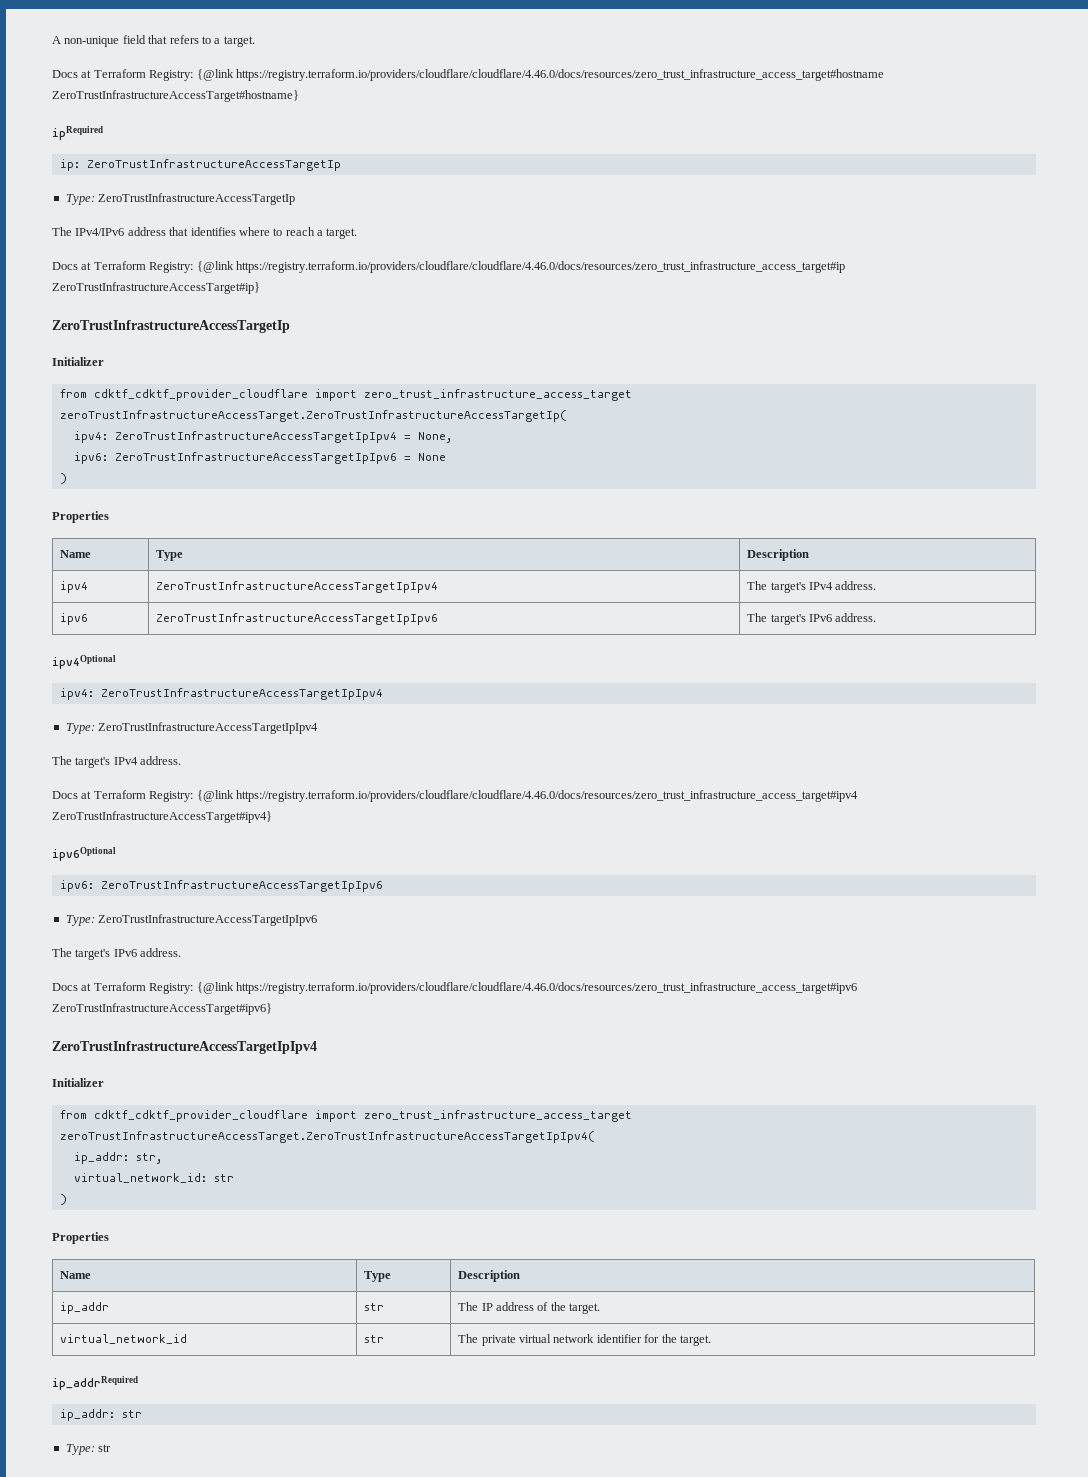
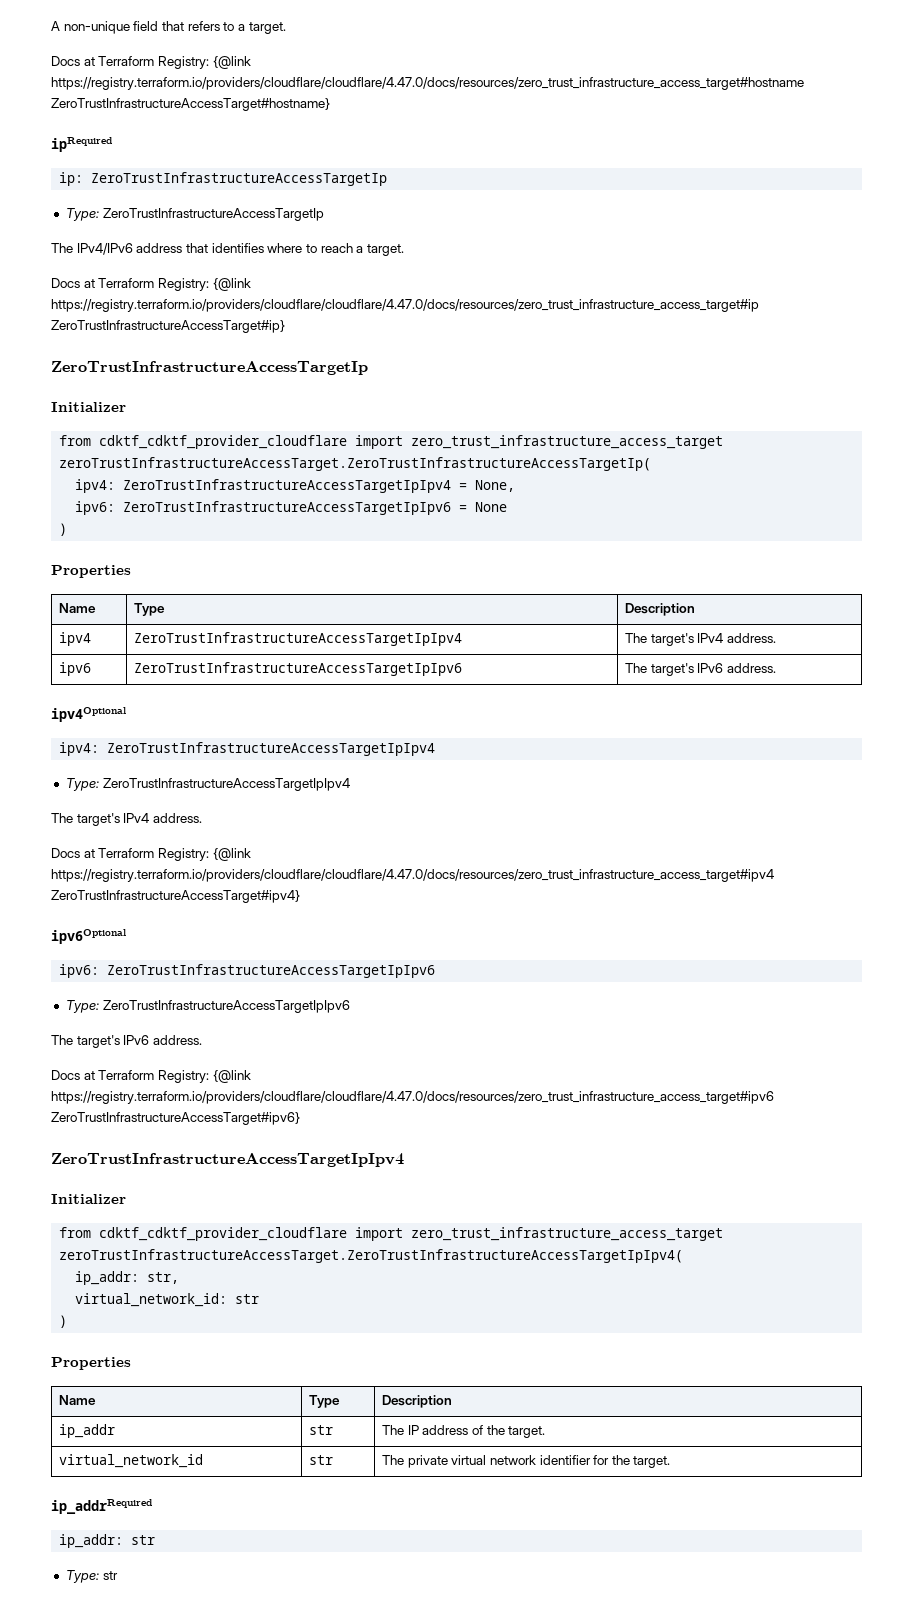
[235,69,884,81] https://registry.terraform.io/providers/cloudflare/cloudflare/4.46.0/docs/resources/zero_trust_infrastructure_access_target#hostname -> [51,77,804,90] https://registry.terraform.io/providers/cloudflare/cloudflare/4.47.0/docs/resources/zero_trust_infrastructure_access_target#hostname
[235,261,845,273] https://registry.terraform.io/providers/cloudflare/cloudflare/4.46.0/docs/resources/zero_trust_infrastructure_access_target#ip -> [51,299,759,312] https://registry.terraform.io/providers/cloudflare/cloudflare/4.47.0/docs/resources/zero_trust_infrastructure_access_target#ip
[235,790,858,802] https://registry.terraform.io/providers/cloudflare/cloudflare/4.46.0/docs/resources/zero_trust_infrastructure_access_target#ipv4 -> [51,869,774,882] https://registry.terraform.io/providers/cloudflare/cloudflare/4.47.0/docs/resources/zero_trust_infrastructure_access_target#ipv4
[235,982,857,994] https://registry.terraform.io/providers/cloudflare/cloudflare/4.46.0/docs/resources/zero_trust_infrastructure_access_target#ipv6 -> [51,1091,774,1104] https://registry.terraform.io/providers/cloudflare/cloudflare/4.47.0/docs/resources/zero_trust_infrastructure_access_target#ipv6

